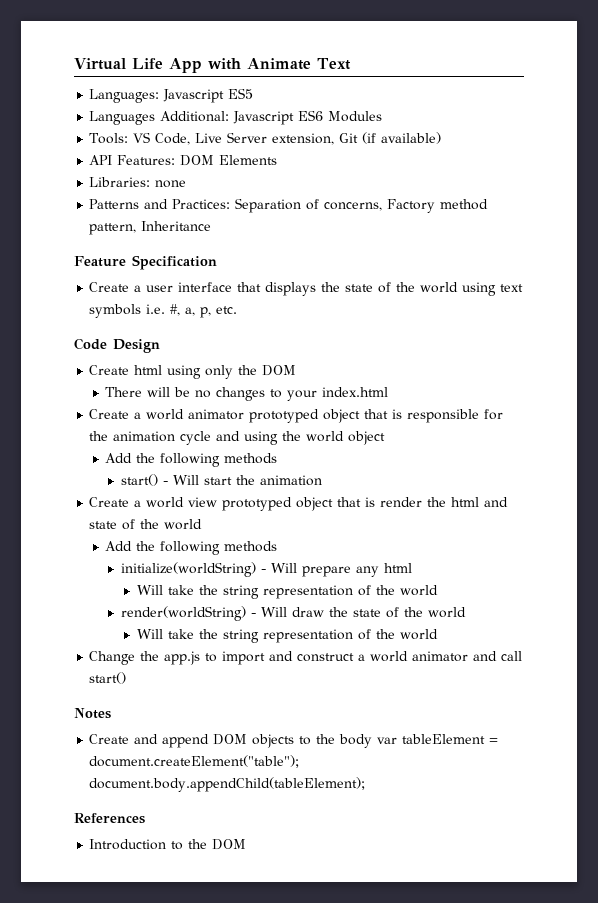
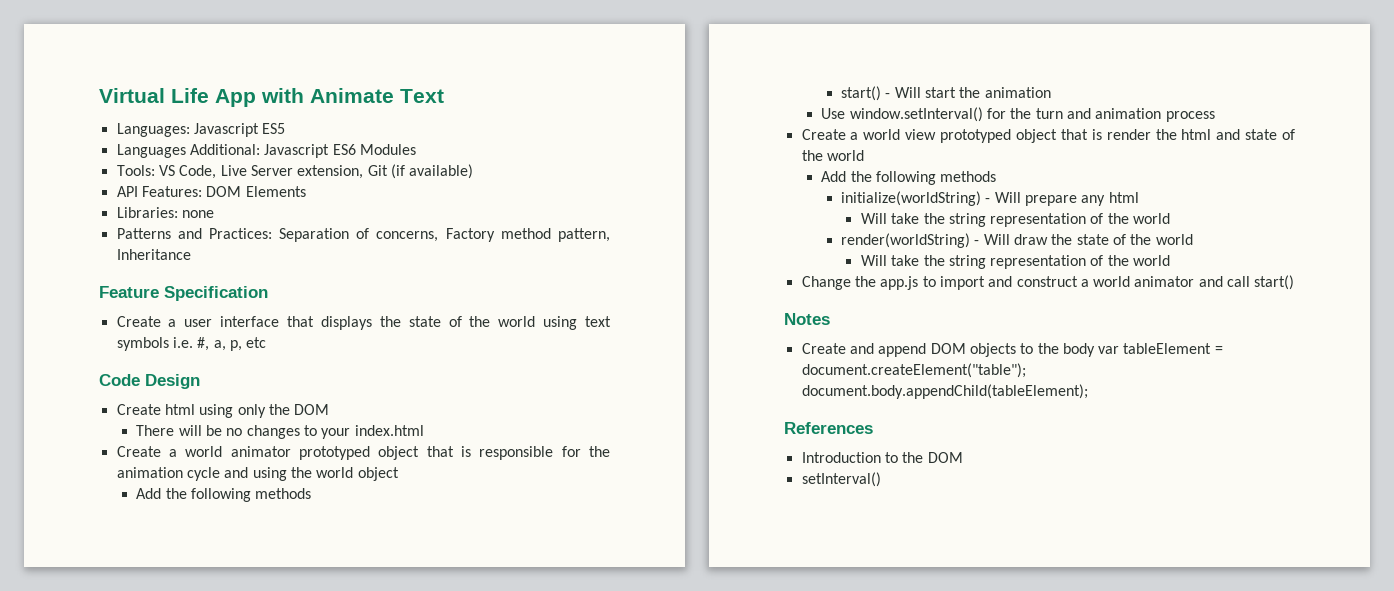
[216,306,238,314] etc. -> [246,337,267,348] etc
(323, 480) none -> [821,107,1215,122] // Use window.setInterval() for the turn and animation process
(247, 844) none -> [801,472,881,487] // setInterval()

